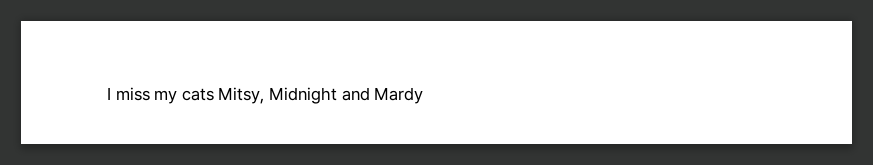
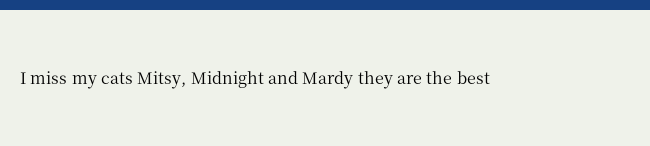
(424, 95) none -> [357,71,490,89] they are the best

